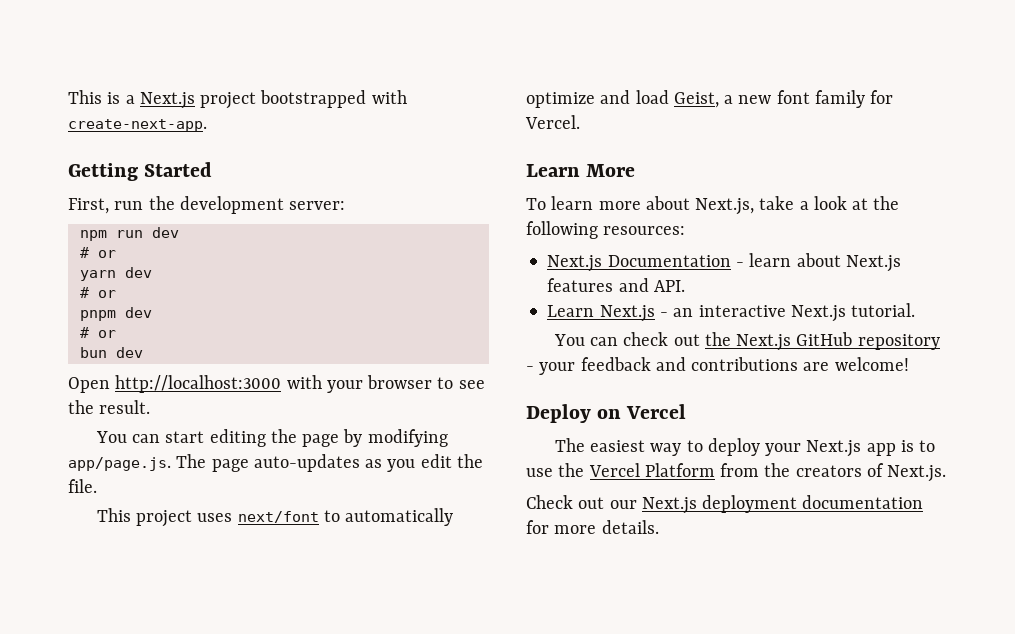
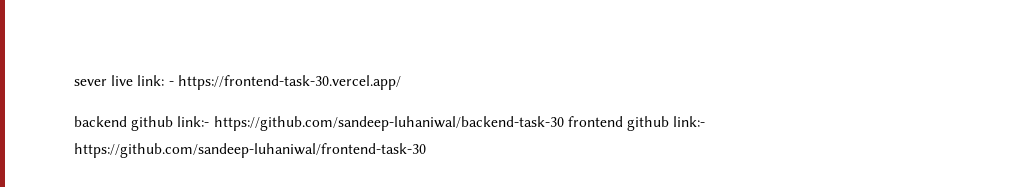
[68,90,407,109] [68,119,207,132] [68,162,213,181] [68,196,346,214] [79,227,179,241] [79,247,116,258] [79,267,152,281] [79,287,116,298] [79,307,152,321] [79,327,116,338] [79,347,143,358] [68,375,485,393] [68,400,151,414] [95,429,448,447] [68,454,483,472] [68,479,97,493] [96,508,454,527] [526,90,894,108] [525,115,580,129] [526,164,636,177] [526,196,900,215] [526,221,686,239] [547,253,901,272] [547,278,685,292] [547,303,916,322] [553,332,940,351] [526,357,909,375] [526,404,687,423] [554,438,936,457] [526,463,947,482] [526,495,924,514] [526,520,659,534] This is a Next.js project bootstrapped with create-next-app. // Getting Started // First, run the development server: // npm run dev // # or // yarn dev // # or // pnpm dev // # or // bun dev // Open http://localhost:3000 with your browser to see the result. // You can start editing the page by modifying app/page.js. The page auto-updates as you edit the file. // This project uses next/font to automatically optimize and load Geist, a new font family for Vercel. // Learn More // To learn more about Next.js, take a look at the following resources: // Next.js Documentation - learn about Next.js features and API. // Learn Next.js - an interactive Next.js tutorial. // You can check out the Next.js GitHub repository - your feedback and contributions are welcome! // Deploy on Vercel // The easiest way to deploy your Next.js app is to use the Vercel Platform from the creators of Next.js. // Check out our Next.js deployment documentation for more details. -> [74,75,401,90] [74,116,706,131] [74,143,426,158] sever live link: - https://frontend-task-30.vercel.app/ // backend github link:- https://github.com/sandeep-luhaniwal/backend-task-30 frontend github link:- https://github.com/sandeep-luhaniwal/frontend-task-30

